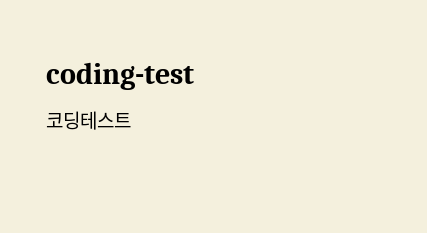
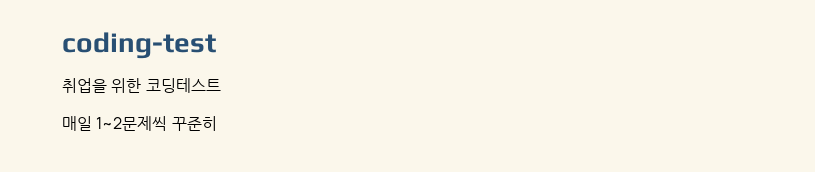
(194, 76) none -> [62,78,142,93] 취업을 위한
(131, 120) none -> [62,116,217,131] // 매일 1~2문제씩 꾸준히

